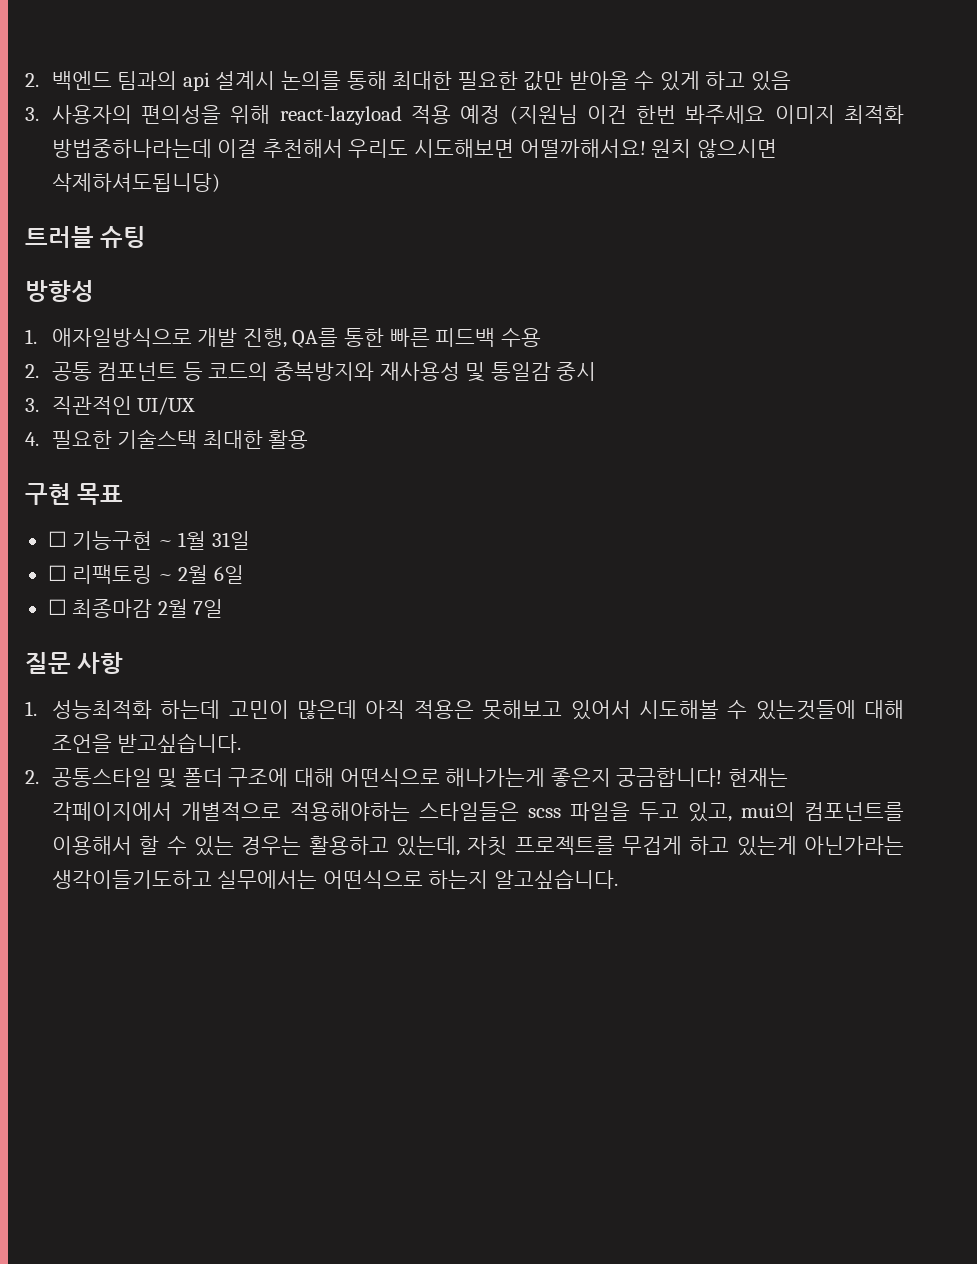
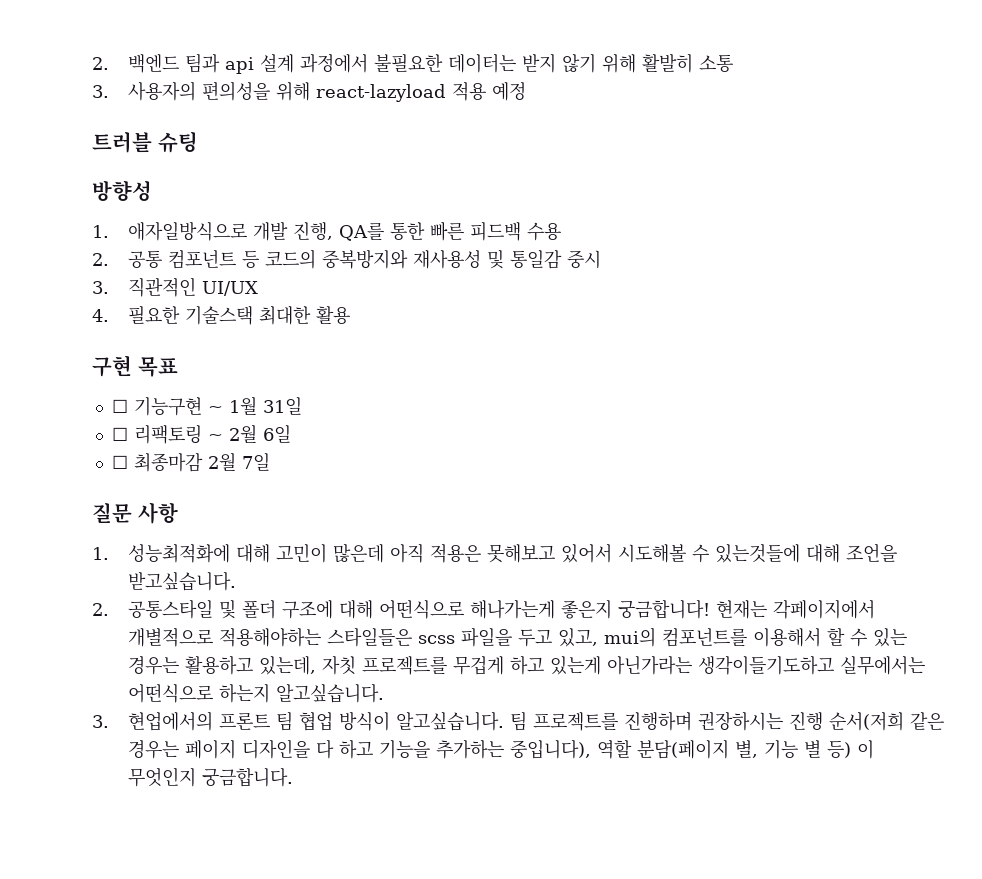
[117,71,791,91] 팀과의 api 설계시 논의를 통해 최대한 필요한 값만 받아올 수 있게 하고 있음 -> [184,53,733,74] 팀과 api 설계 과정에서 불필요한 데이터는 받지 않기 위해 활발히 소통
[509,105,905,125] [51,139,777,158] [51,173,220,193] (지원님 이건 한번 봐주세요 이미지 최적화 방법중하나라는데 이걸 추천해서 우리도 시도해보면 어떨까해서요! 원치 않으시면 삭제하셔도됩니당) -> (526, 91) none
[51,700,221,719] 성능최적화 하는데 -> [127,544,270,563] 성능최적화에 대해
(619, 879) none -> [92,711,944,731] [127,739,874,759] [127,767,293,787] // 3. 현업에서의 프론트 팀 협업 방식이 알고싶습니다. 팀 프로젝트를 진행하며 권장하시는 진행 순서(저희 같은 경우는 페이지 디자인을 다 하고 기능을 추가하는 중입니다), 역할 분담(페이지 별, 기능 별 등) 이 무엇인지 궁금합니다.

